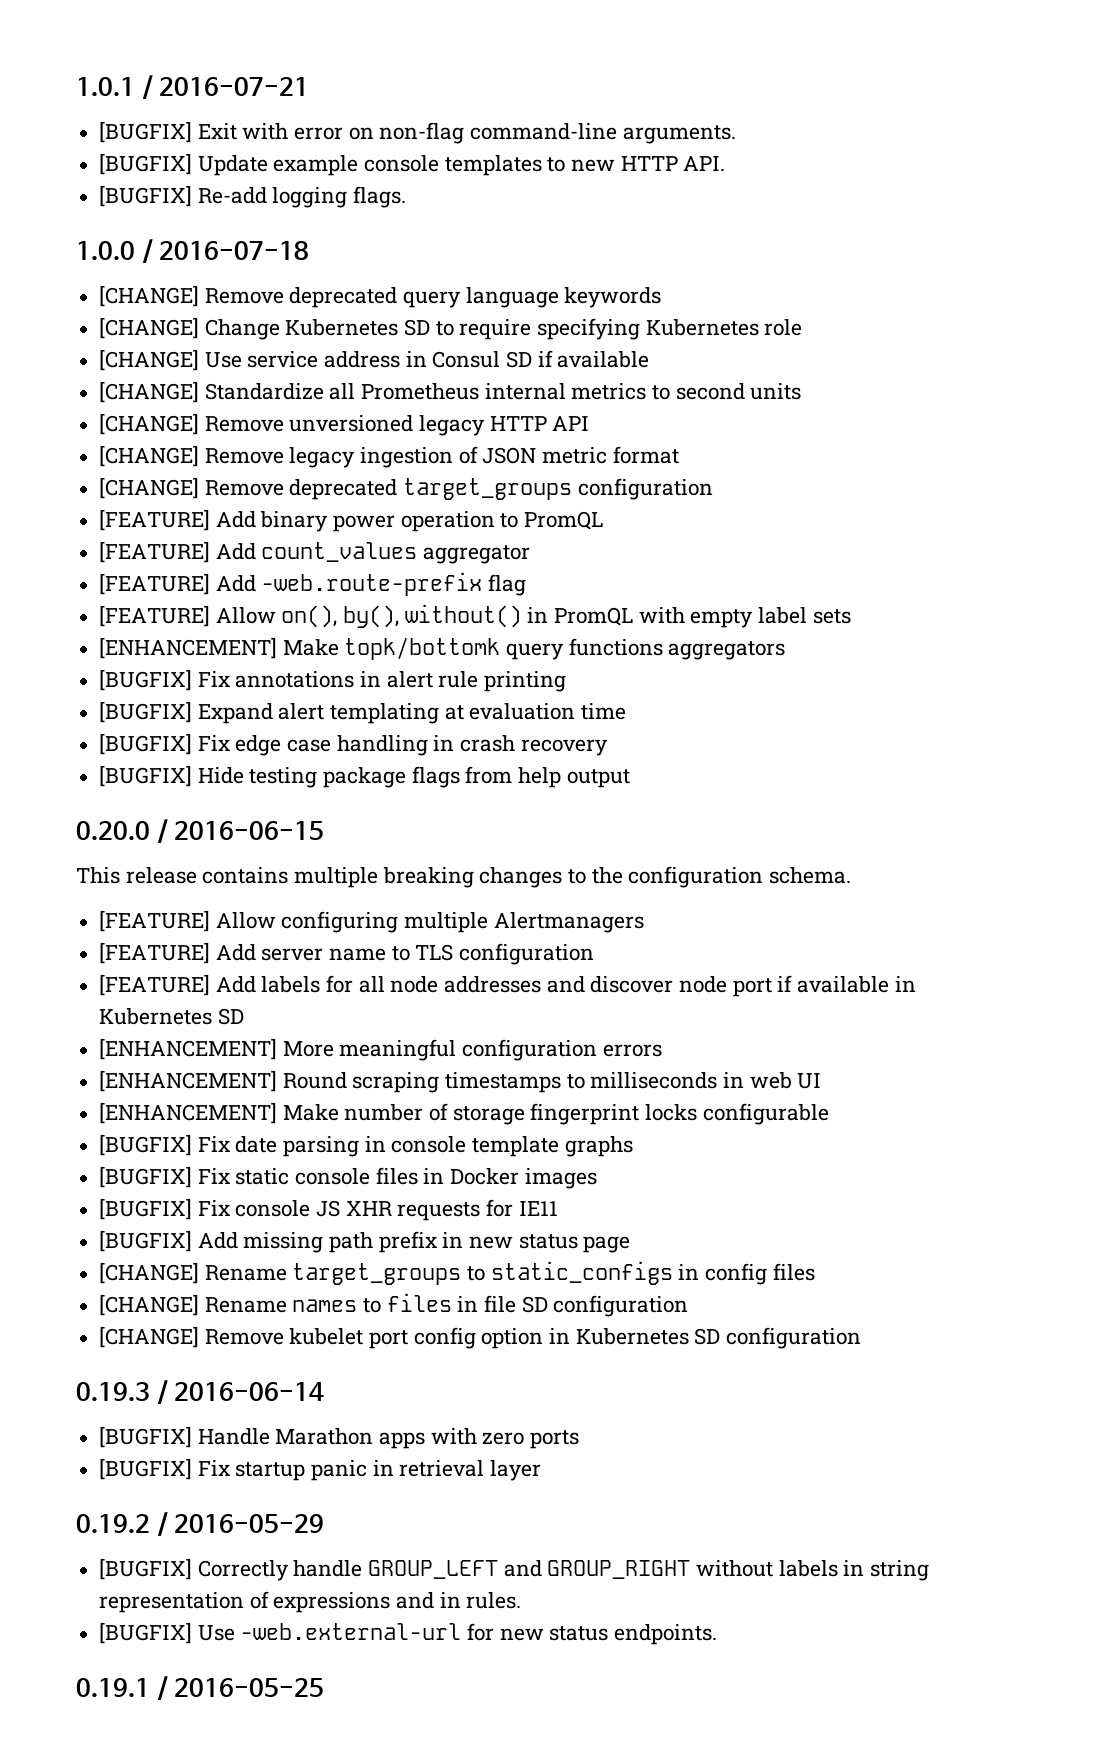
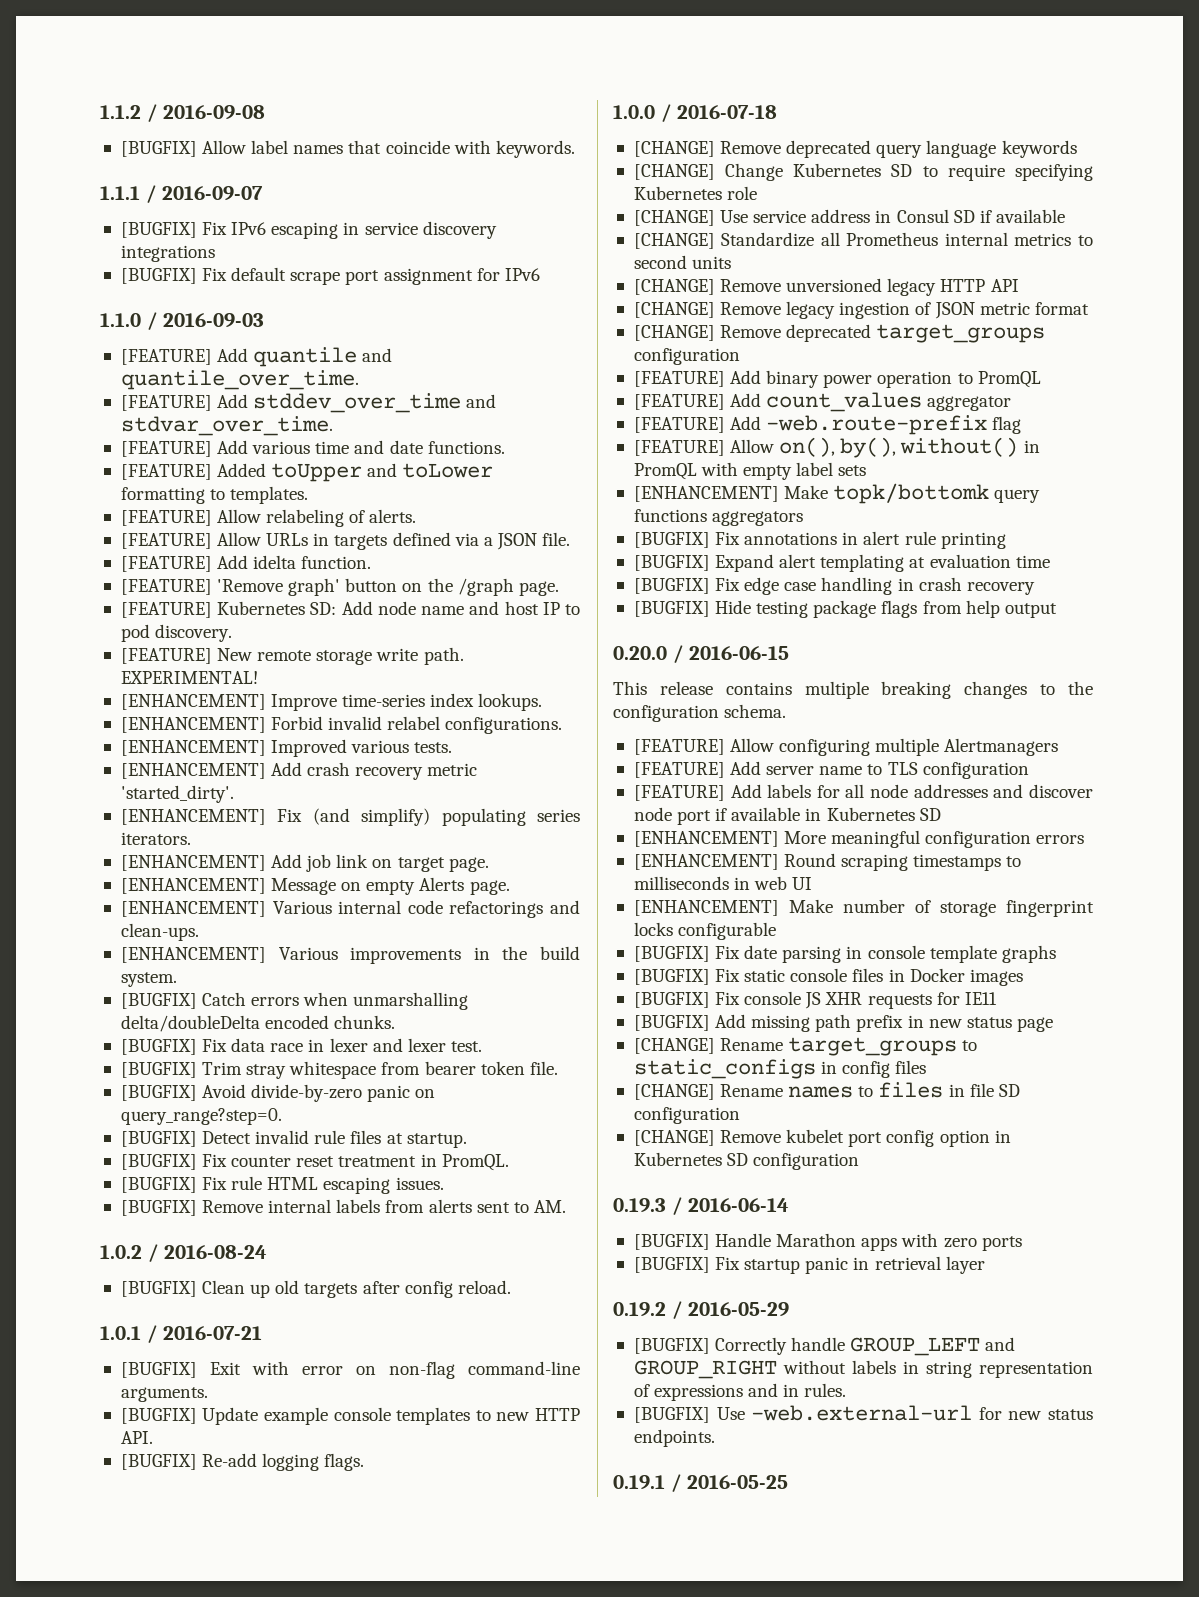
(76, 87) none -> [100,104,266,122] [120,140,575,158] [100,185,264,203] [120,221,497,239] [120,245,215,262] [120,267,540,285] [100,312,265,330] [120,347,393,367] [120,370,359,390] [120,393,497,413] [120,416,333,436] [120,440,505,457] [120,463,494,482] [120,486,309,504] [120,509,417,527] [120,532,571,550] [120,555,372,572] [120,578,559,596] [120,601,581,618] [120,624,233,642] [120,647,464,665] [120,671,258,684] [120,693,543,711] [120,716,563,734] [120,739,453,757] [120,762,478,780] [120,785,234,803] [120,808,580,826] [120,832,191,845] [120,854,489,872] [120,877,510,895] [120,900,580,918] [120,923,199,941] [120,946,580,964] [120,972,177,987] [120,992,469,1010] [120,1015,396,1032] [120,1038,482,1055] [120,1061,558,1079] [120,1084,436,1102] [120,1108,282,1125] [120,1130,467,1148] [120,1154,509,1171] [120,1176,444,1194] [120,1199,566,1216] [100,1244,268,1262] [120,1280,511,1298] 1.1.2 / 2016-09-08 // [BUGFIX] Allow label names that coincide with keywords. // 1.1.1 / 2016-09-07 // [BUGFIX] Fix IPv6 escaping in service discovery integrations // [BUGFIX] Fix default scrape port assignment for IPv6 // 1.1.0 / 2016-09-03 // [FEATURE] Add quantile and quantile_over_time. // [FEATURE] Add stddev_over_time and stdvar_over_time. // [FEATURE] Add various time and date functions. // [FEATURE] Added toUpper and toLower formatting to templates. // [FEATURE] Allow relabeling of alerts. // [FEATURE] Allow URLs in targets defined via a JSON file. // [FEATURE] Add idelta function. // [FEATURE] 'Remove graph' button on the /graph page. // [FEATURE] Kubernetes SD: Add node name and host IP to pod discovery. // [FEATURE] New remote storage write path. EXPERIMENTAL! // [ENHANCEMENT] Improve time-series index lookups. // [ENHANCEMENT] Forbid invalid relabel configurations. // [ENHANCEMENT] Improved various tests. // [ENHANCEMENT] Add crash recovery metric 'started_dirty'. // [ENHANCEMENT] Fix (and simplify) populating series iterators. // [ENHANCEMENT] Add job link on target page. // [ENHANCEMENT] Message on empty Alerts page. // [ENHANCEMENT] Various internal code refactorings and clean-ups. // [ENHANCEMENT] Various improvements in the build system. // [BUGFIX] Catch errors when unmarshalling delta/doubleDelta encoded chunks. // [BUGFIX] Fix data race in lexer and lexer test. // [BUGFIX] Trim stray whitespace from bearer token file. // [BUGFIX] Avoid divide-by-zero panic on query_range?step=0. // [BUGFIX] Detect invalid rule files at startup. // [BUGFIX] Fix counter reset treatment in PromQL. // [BUGFIX] Fix rule HTML escaping issues. // [BUGFIX] Remove internal labels from alerts sent to AM. // 1.0.2 / 2016-08-24 // [BUGFIX] Clean up old targets after config reload. //

